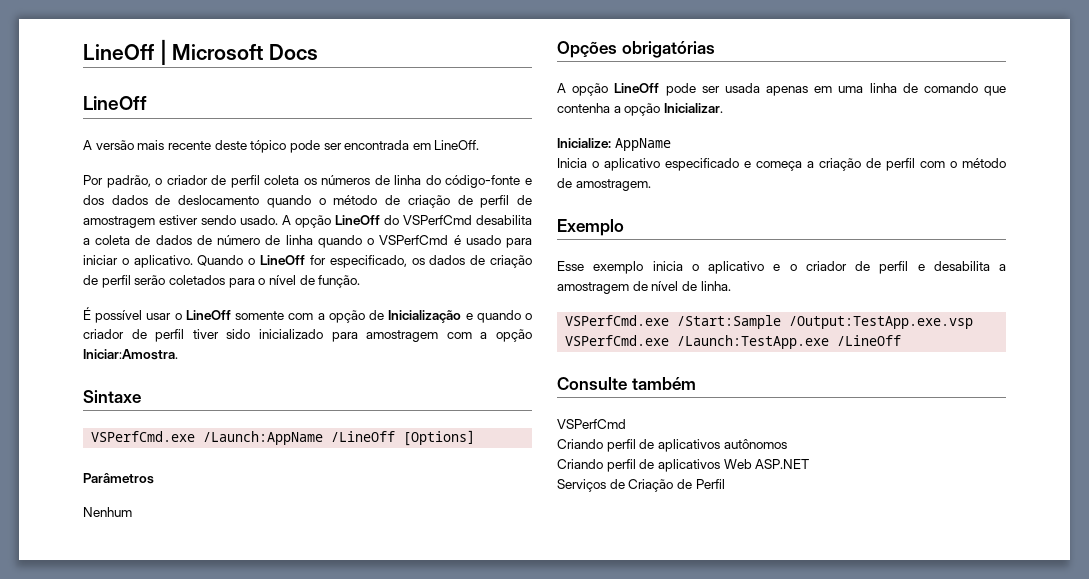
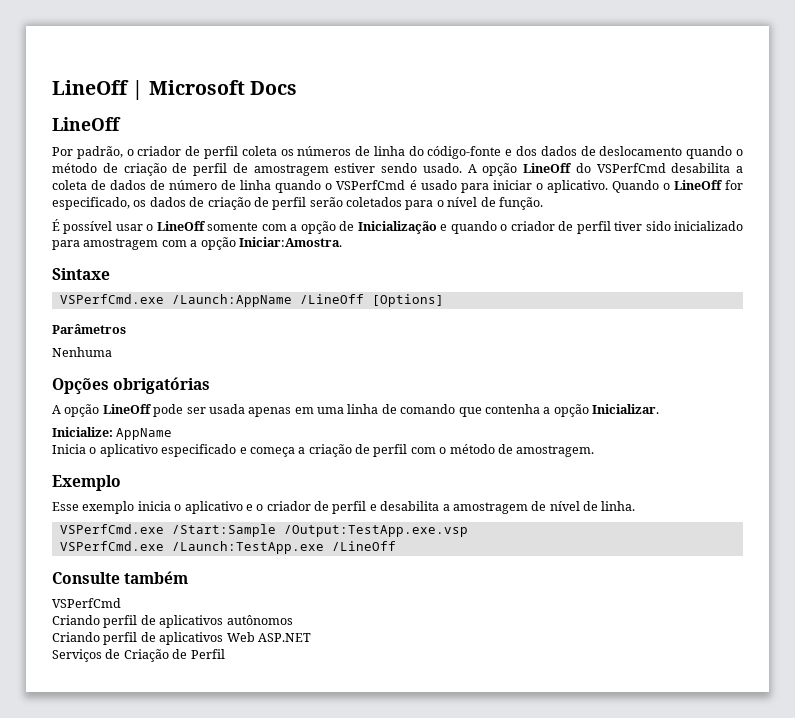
[83,140,480,153] // A versão mais recente deste tópico pode ser encontrada em LineOff. -> (121, 124) none
[83,507,132,517] Nenhum -> [52,347,112,357] Nenhuma

